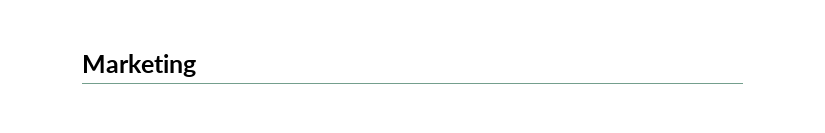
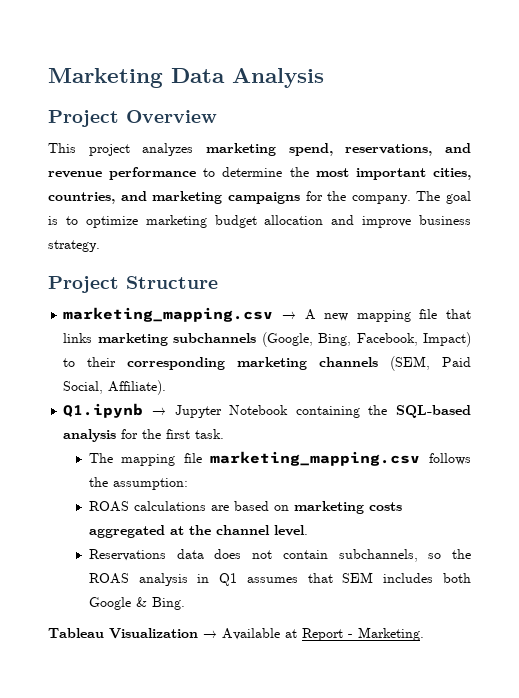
(196, 65) none -> [171,68,324,88] [48,110,217,127] [48,143,471,156] [48,167,472,180] [48,191,471,204] [48,215,471,228] [48,240,100,252] [48,276,218,293] [63,307,472,322] [63,332,472,347] [63,356,472,371] [63,380,167,395] [63,403,472,418] [63,429,225,442] [88,451,471,466] [88,477,188,490] [88,501,402,514] [88,525,308,538] [88,549,471,562] [88,572,472,586] [88,597,185,610] [48,627,424,641] Data Analysis // Project Overview // This project analyzes marketing spend, reservations, and revenue performance to determine the most important cities, countries, and marketing campaigns for the company. The goal is to optimize marketing budget allocation and improve business strategy. // Project Structure // marketing_mapping.csv → A new mapping file that links marketing subchannels (Google, Bing, Facebook, Impact) to their corresponding marketing channels (SEM, Paid Social, Affiliate). // Q1.ipynb → Jupyter Notebook containing the SQL-based analysis for the first task. // The mapping file marketing_mapping.csv follows the assumption: // ROAS calculations are based on marketing costs aggregated at the channel level. // Reservations data does not contain subchannels, so the ROAS analysis in Q1 assumes that SEM includes both Google & Bing. // Tableau Visualization → Available at Report - Marketing.

